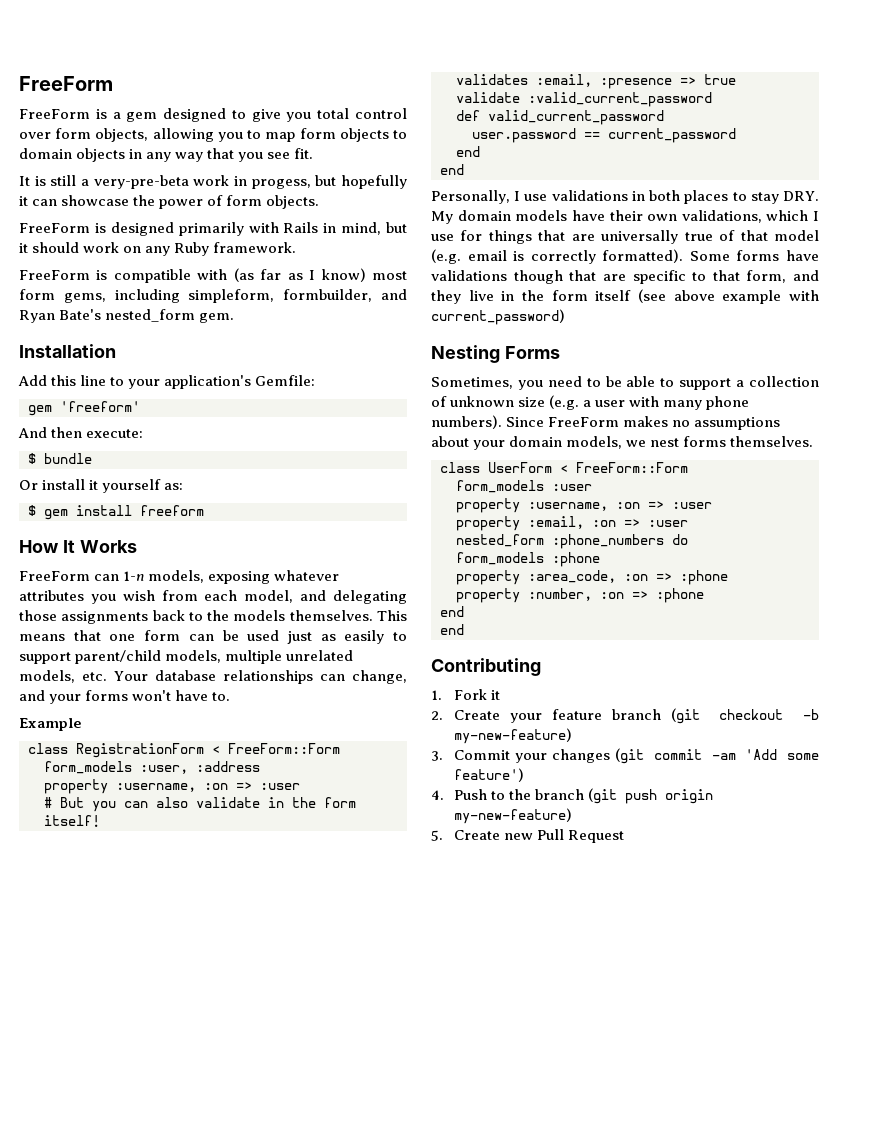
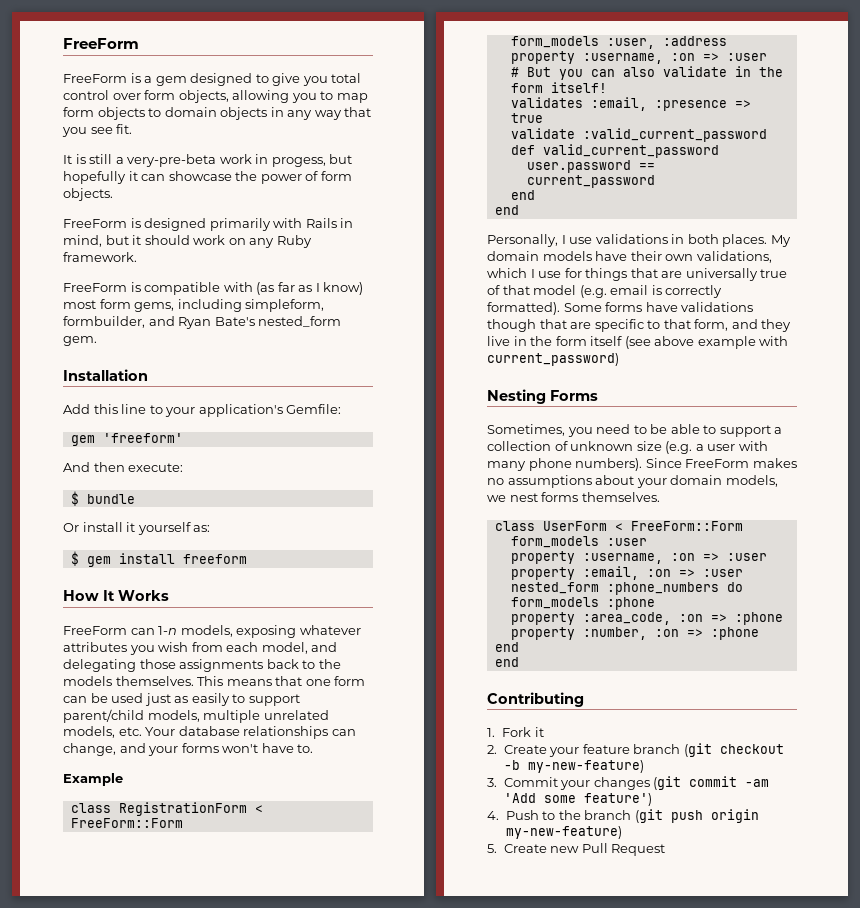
[684,190,819,204] places to stay DRY. -> [722,234,768,247] places.

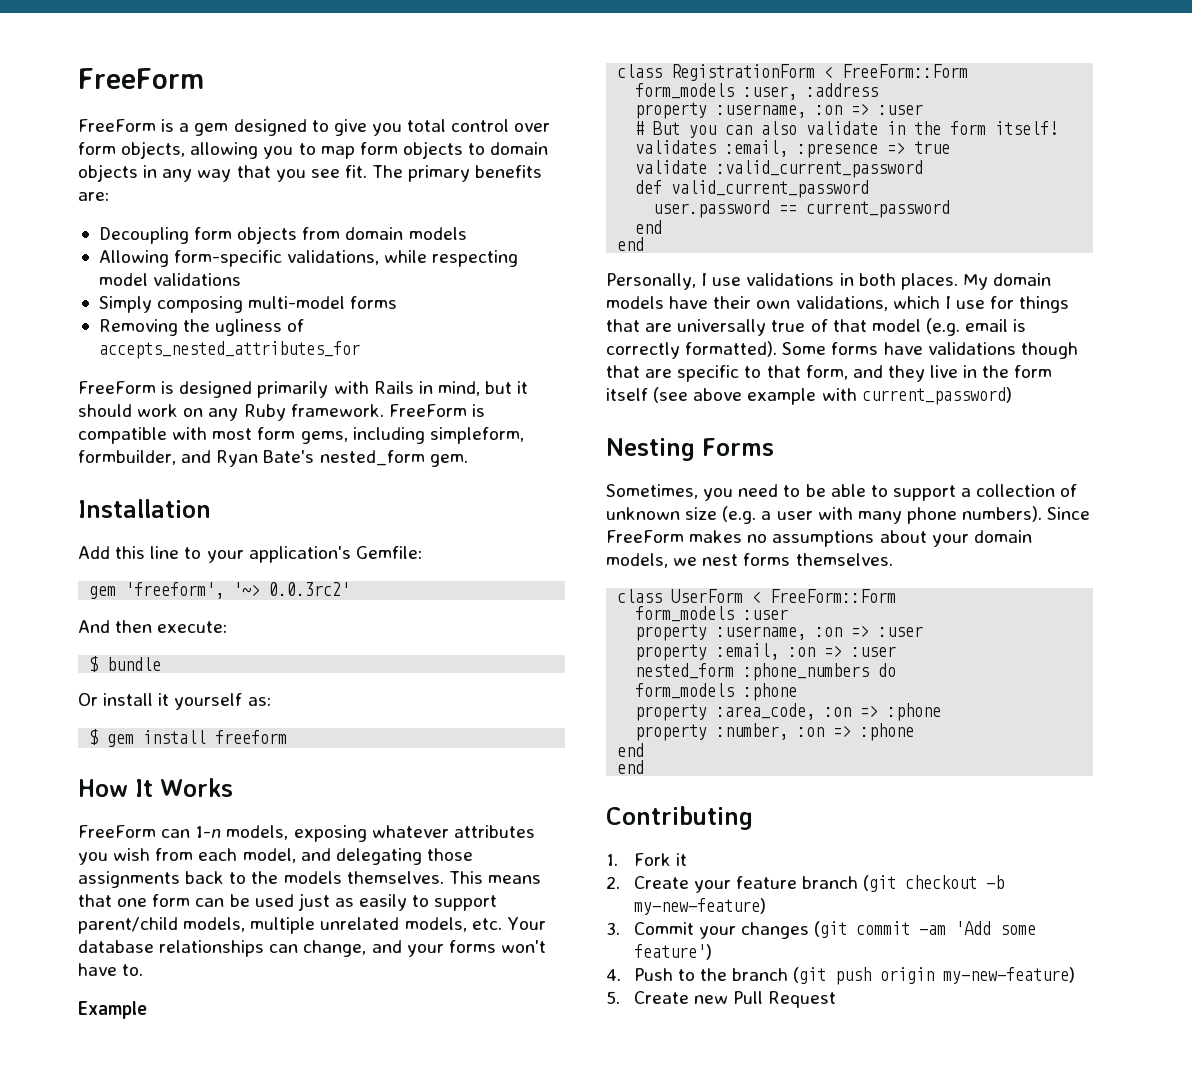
[63,154,353,167] [63,171,352,184] [63,188,113,201] // It is still a very-pre-beta work in progess, but hopefully it can showcase the power of form objects. -> [372,165,543,182] [78,192,109,201] [98,226,467,244] [98,250,519,267] [98,273,242,286] [98,296,398,313] [98,319,305,336] [98,341,360,359] The primary benefits are: // Decoupling form objects from domain models // Allowing form-specific validations, while respecting model validations // Simply composing multi-model forms // Removing the ugliness of accepts_nested_attributes_for
(137, 257) // -> (384, 410) none
[256,282,364,295] (as far as I know) -> (208, 433) none
[102,433,183,443] 'freeform' -> [125,582,351,599] 'freeform', '~> 0.0.3rc2'

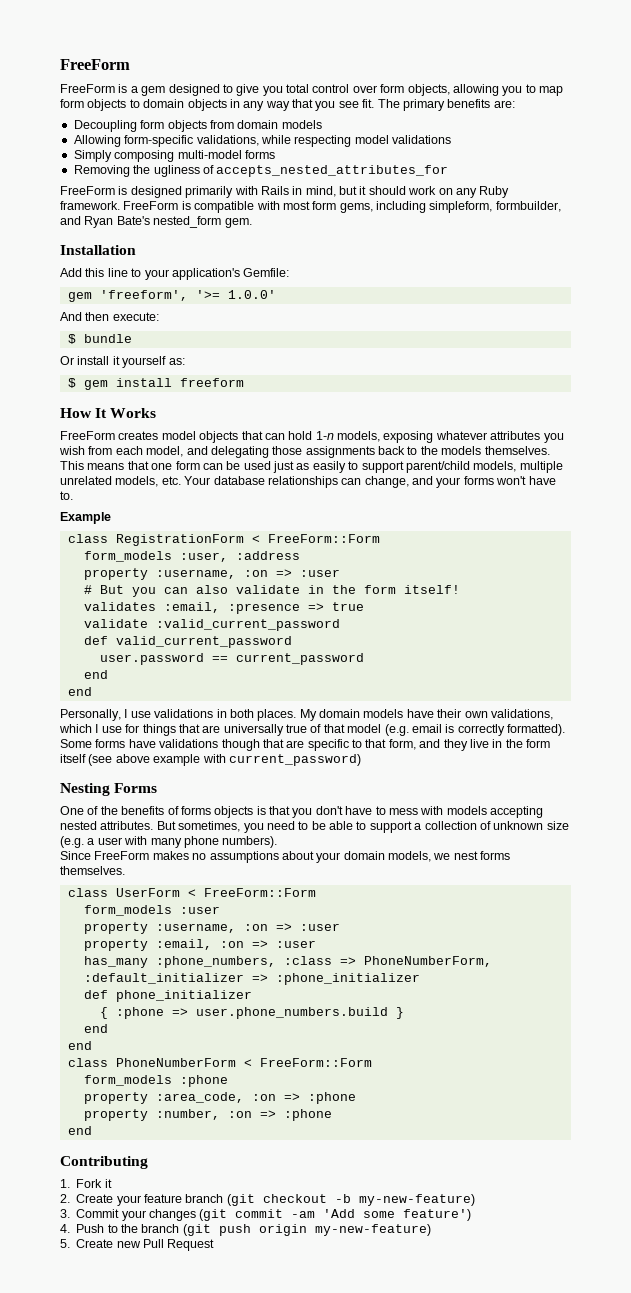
[233,582,351,596] '~> 0.0.3rc2' -> [195,290,276,299] '>= 1.0.0'
[161,829,191,838] can -> [118,431,313,443] creates model objects that can hold
[606,484,698,499] Sometimes, -> [60,806,543,818] [60,821,241,832] One of the benefits of forms objects is that you don't have to mess with models accepting nested attributes. But sometimes,
(1043, 514) none -> (278, 842) //
[635,663,897,681] nested_form :phone_numbers do -> [83,956,492,968] [83,973,420,985] [83,990,252,1002] [99,1007,404,1019] [83,1024,108,1033] [67,1041,92,1050] [67,1058,372,1067] has_many :phone_numbers, :class => PhoneNumberForm, :default_initializer => :phone_initializer // def phone_initializer // { :phone => user.phone_numbers.build } // end // end // class PhoneNumberForm < FreeForm::Form
[617,760,645,774] // end -> (92, 1130) none

